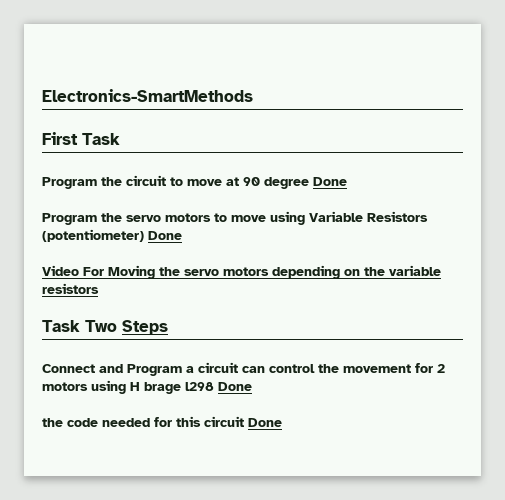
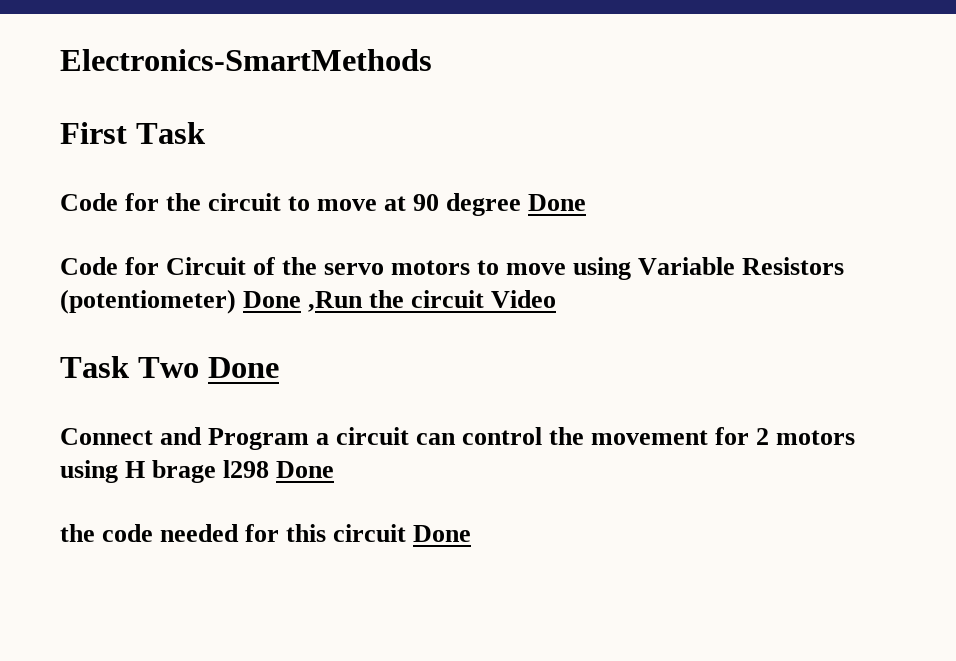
[42,177,97,189] Program -> [60,193,160,211] Code for
[42,213,97,225] Program -> [60,257,276,275] Code for Circuit of
[42,265,441,279] [42,283,99,294] // Video For Moving the servo motors depending on the variable resistors -> [308,290,557,312] ,Run the circuit Video
[122,320,168,335] Steps -> [207,357,279,378] Done

